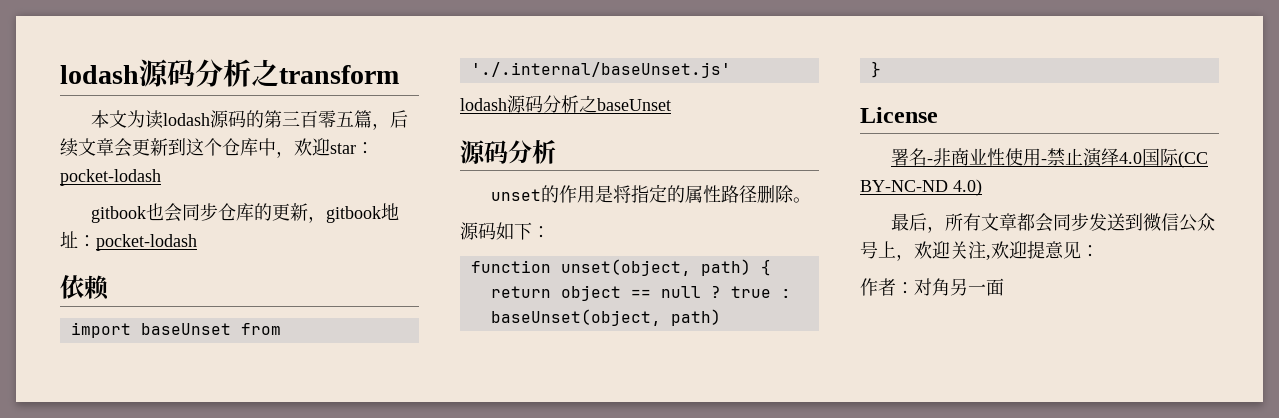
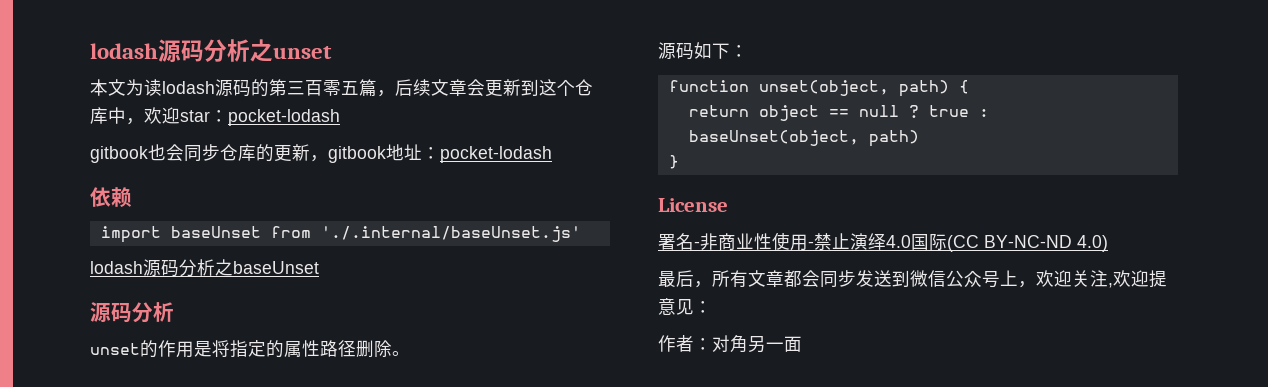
[60,59,399,87] lodash源码分析之transform -> [90,39,332,63] lodash源码分析之unset

